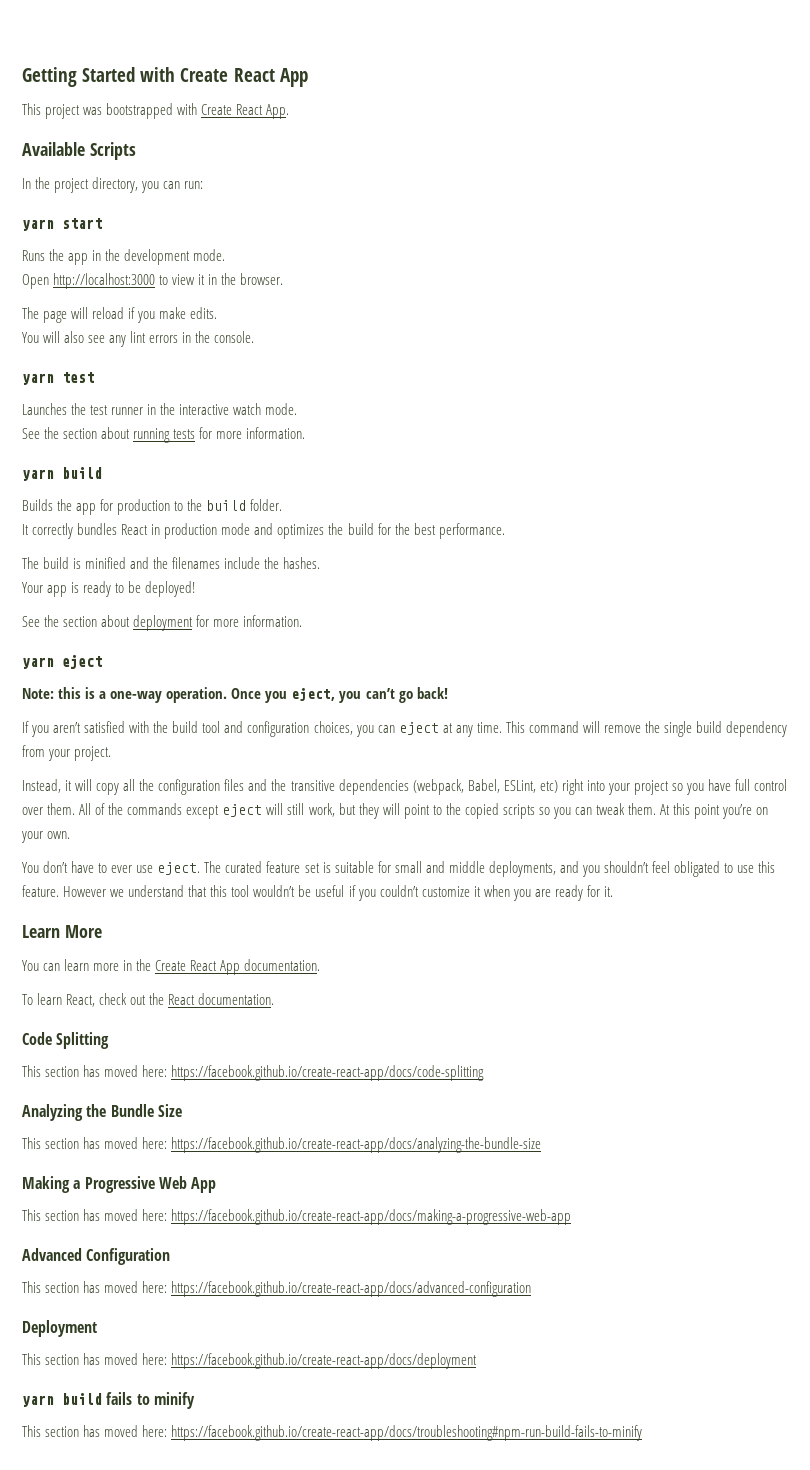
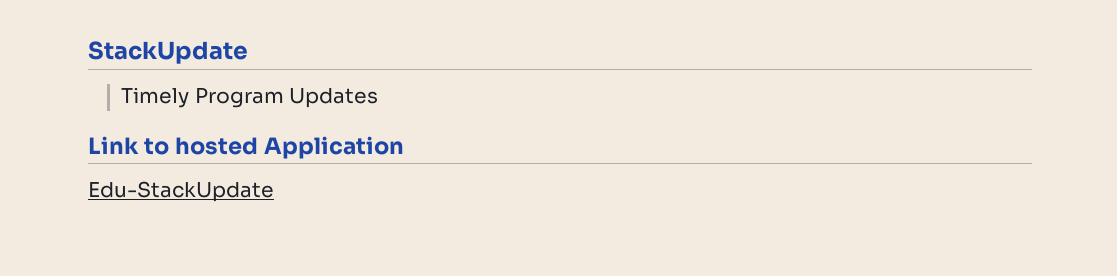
[22,67,308,87] [22,103,290,119] [22,142,136,160] [22,177,204,193] [22,218,102,231] [22,249,226,265] [22,273,284,289] [22,307,218,323] [22,331,255,347] [22,372,94,385] [22,403,298,415] [22,427,306,443] [22,467,102,481] [22,499,283,515] [22,523,505,539] [22,557,321,569] [22,581,196,597] [22,615,303,631] [22,654,102,669] [22,687,448,703] [22,721,788,737] [22,745,112,761] [22,779,788,795] [22,803,769,819] [21,831,71,843] [22,861,776,877] [22,885,613,901] [22,925,102,938] [22,959,321,975] [22,993,275,1007] [22,1032,110,1049] [22,1065,485,1081] [22,1104,182,1121] [22,1137,542,1153] [22,1176,217,1193] [22,1209,572,1225] [22,1248,171,1265] [22,1281,532,1297] [22,1320,97,1337] [22,1353,478,1369] [22,1392,195,1409] [22,1425,643,1441] Getting Started with Create React App // This project was bootstrapped with Create React App. // Available Scripts // In the project directory, you can run: // yarn start // Runs the app in the development mode. // Open http://localhost:3000 to view it in the browser. // The page will reload if you make edits. // You will also see any lint errors in the console. // yarn test // Launches the test runner in the interactive watch mode. // See the section about running tests for more information. // yarn build // Builds the app for production to the build folder. // It correctly bundles React in production mode and optimizes the build for the best performance. // The build is minified and the filenames include the hashes. // Your app is ready to be deployed! // See the section about deployment for more information. // yarn eject // Note: this is a one-way operation. Once you eject, you can’t go back! // If you aren’t satisfied with the build tool and configuration choices, you can eject at any time. This command will remove the single build dependency from your project. // Instead, it will copy all the configuration files and the transitive dependencies (webpack, Babel, ESLint, etc) right into your project so you have full control over them. All of the commands except eject will still work, but they will point to the copied scripts so you can tweak them. At this point you’re on your own. // You don’t have to ever use eject. The curated feature set is suitable for small and middle deployments, and you shouldn’t feel obligated to use this feature. However we understand that this tool wouldn’t be useful if you couldn’t customize it when you are ready for it. // Learn More // You can learn more in the Create React App documentation. // To learn React, check out the React documentation. // Code Splitting // This section has moved here: https://facebook.github.io/create-react-app/docs/code-splitting // Analyzing the Bundle Size // This section has moved here: https://facebook.github.io/create-react-app/docs/analyzing-the-bundle-size // Making a Progressive Web App // This section has moved here: https://facebook.github.io/create-react-app/docs/making-a-progressive-web-app // Advanced Configuration // This section has moved here: https://facebook.github.io/create-react-app/docs/advanced-configuration // Deployment // This section has moved here: https://facebook.github.io/create-react-app/docs/deployment // yarn build fails to minify // This section has moved here: https://facebook.github.io/create-react-app/docs/troubleshooting#npm-run-build-fails-to-minify -> [88,41,248,64] [120,87,379,108] [88,136,405,159] [88,181,274,202] StackUpdate // Timely Program Updates // Link to hosted Application // Edu-StackUpdate

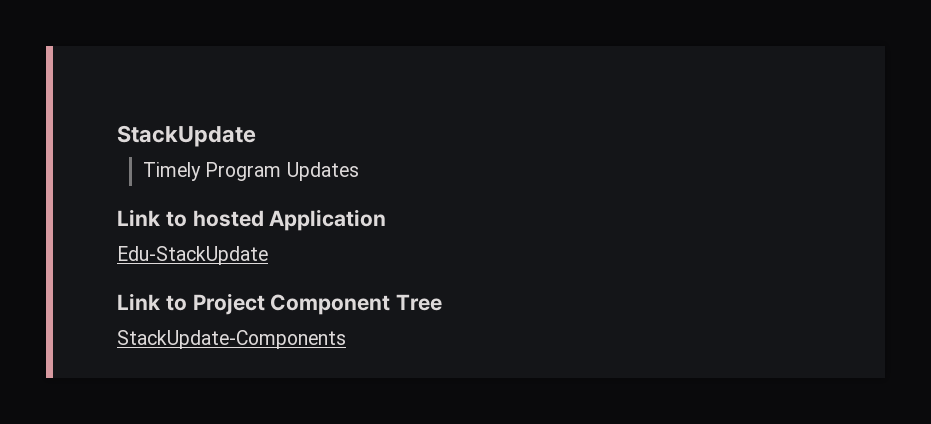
(274, 191) none -> [117,293,443,315] [117,330,346,349] // Link to Project Component Tree // StackUpdate-Components

